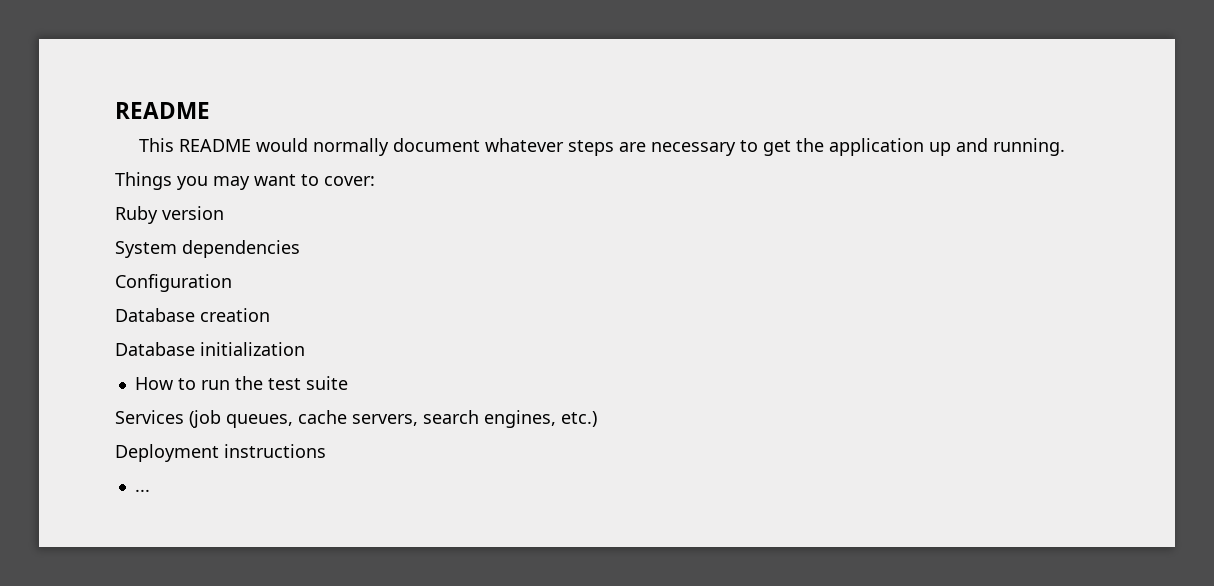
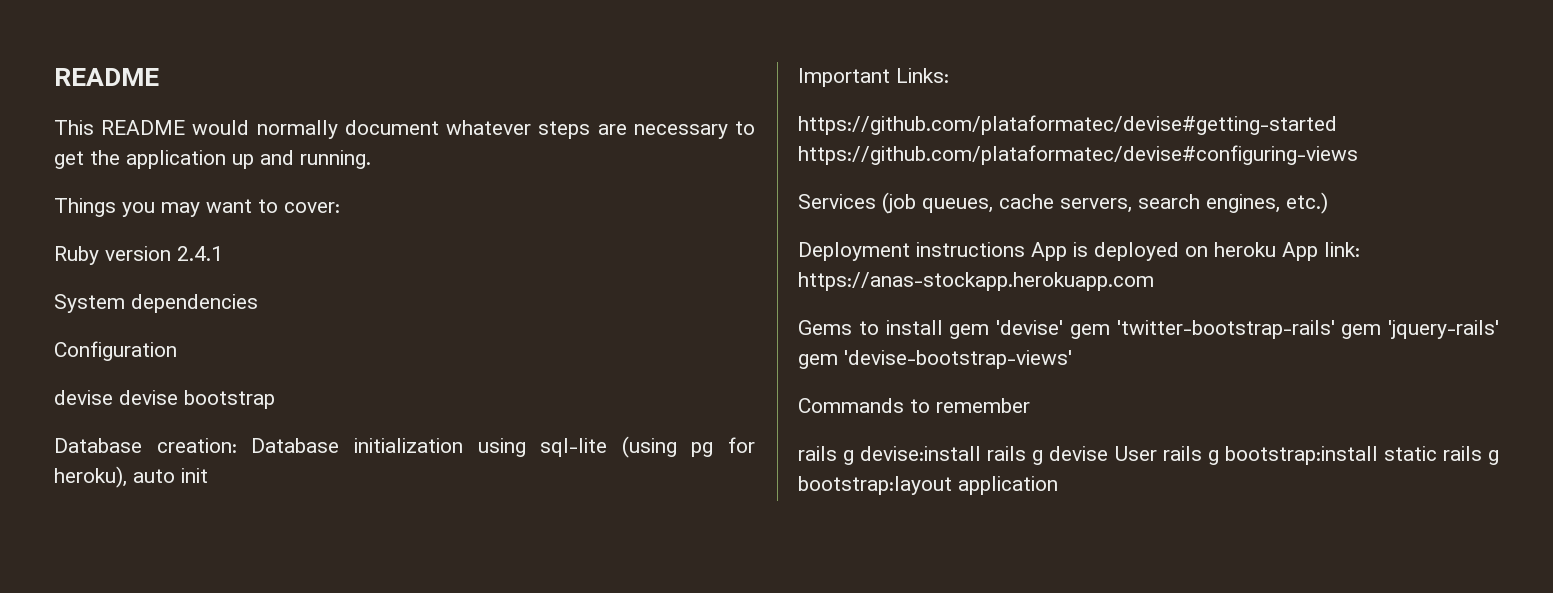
(224, 213) none -> [177,246,223,261] 2.4.1
[115,308,270,322] [115,342,195,356] Database creation // Database -> [54,390,275,409] [54,438,340,453] devise devise bootstrap // Database creation: Database
[134,376,348,390] // How to run the test suite -> [477,436,755,458] [54,466,208,488] [798,68,949,87] [798,115,1337,135] [798,145,1358,165] using sql-lite (using pg for heroku), auto init // Important Links: // https://github.com/plataformatec/devise#getting-started https://github.com/plataformatec/devise#configuring-views
[134,489,150,492] // ... -> [1031,242,1360,261] [798,272,1154,291] [798,320,1499,339] [798,350,1072,369] [798,398,1030,413] [798,446,1499,465] [798,476,1058,495] App is deployed on heroku App link: https://anas-stockapp.herokuapp.com // Gems to install gem 'devise' gem 'twitter-bootstrap-rails' gem 'jquery-rails' gem 'devise-bootstrap-views' // Commands to remember // rails g devise:install rails g devise User rails g bootstrap:install static rails g bootstrap:layout application

